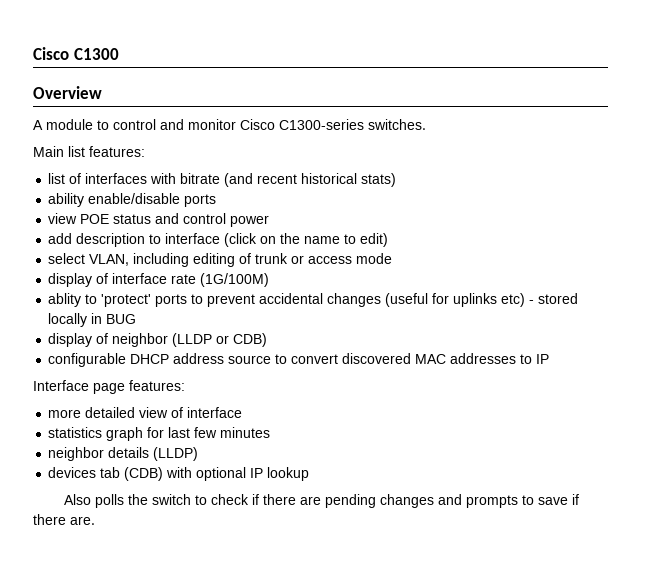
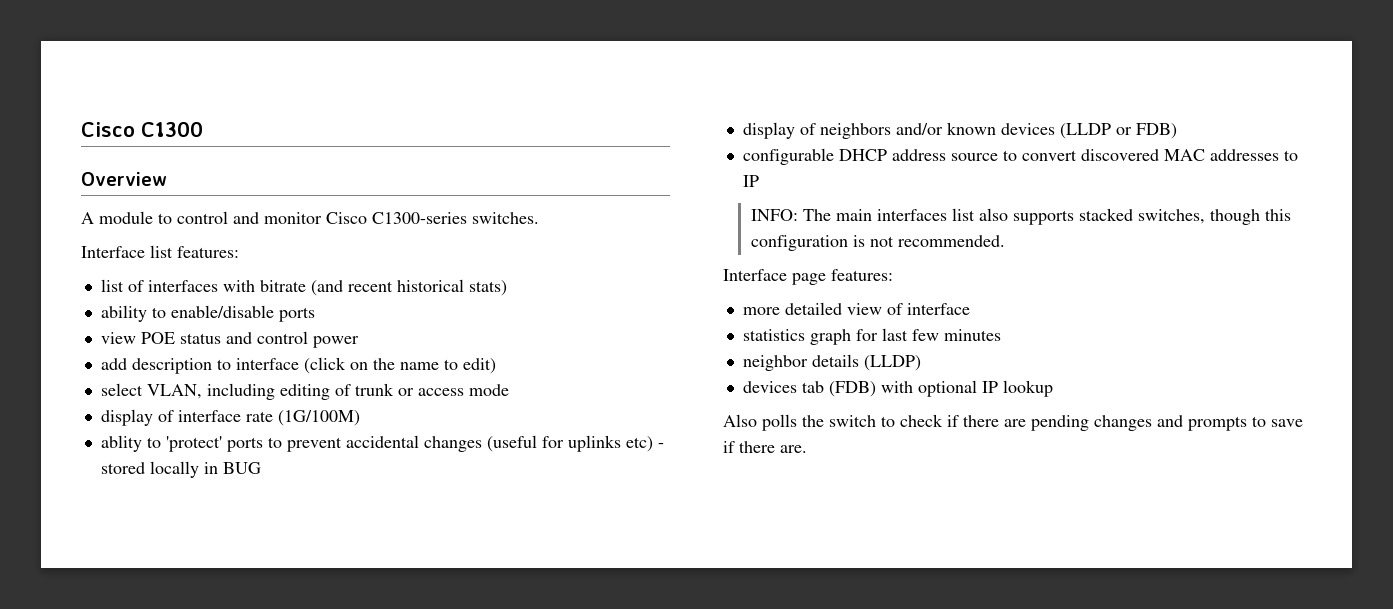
[33,146,64,157] Main -> [81,246,145,258] Interface
(85, 200) none -> [151,307,166,318] to
[112,333,169,347] neighbor -> [819,122,1055,139] neighbors and/or known devices
[233,333,268,347] CDB) -> [1135,123,1177,139] FDB)
(550, 359) none -> [751,208,1292,225] [751,235,1006,251] // INFO: The main interfaces list also supports stacked switches, though this configuration is not recommended.
[124,467,164,481] (CDB) -> [828,381,876,397] (FDB)

